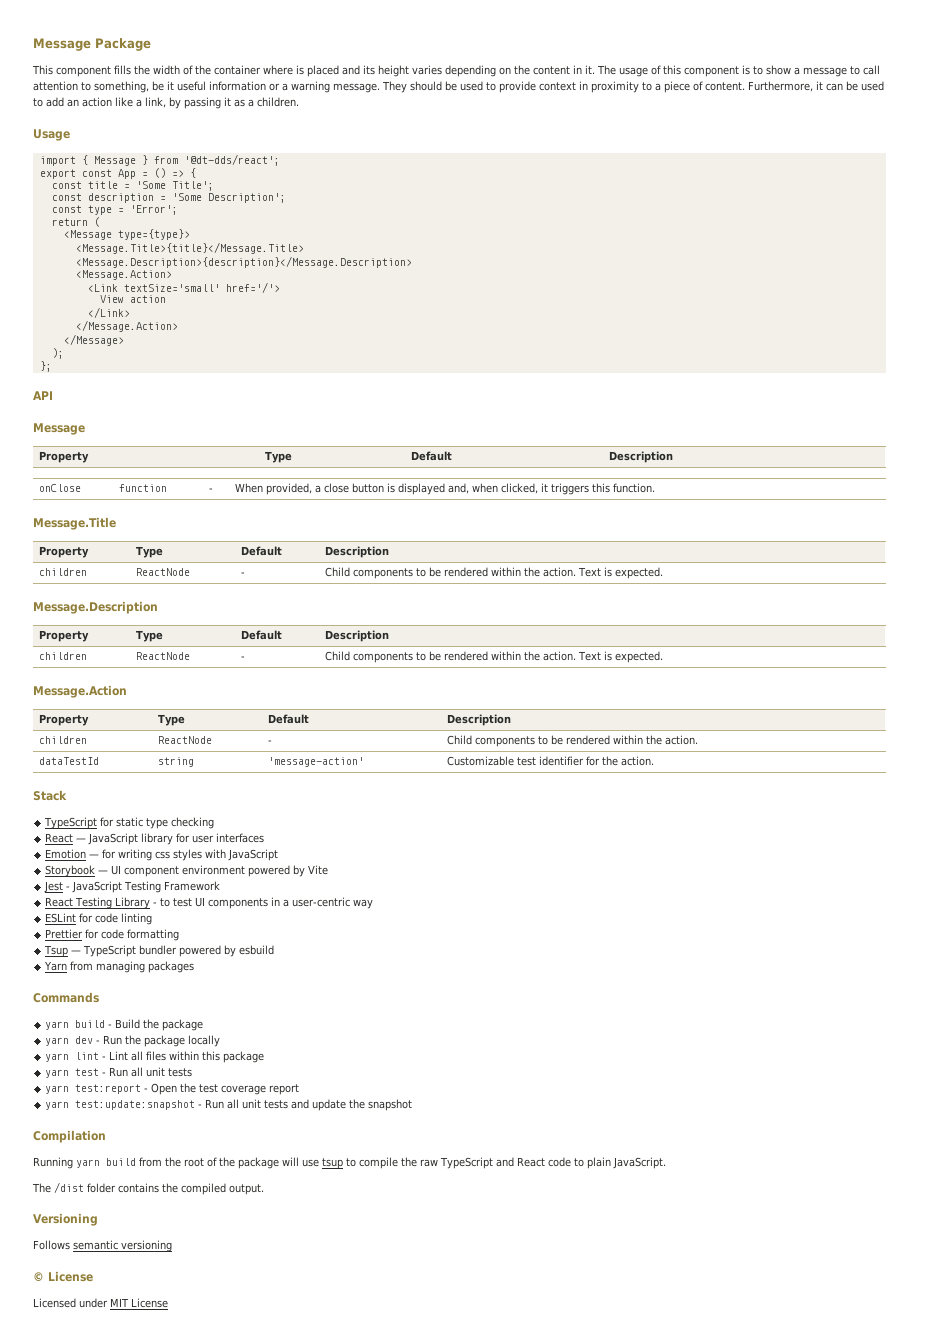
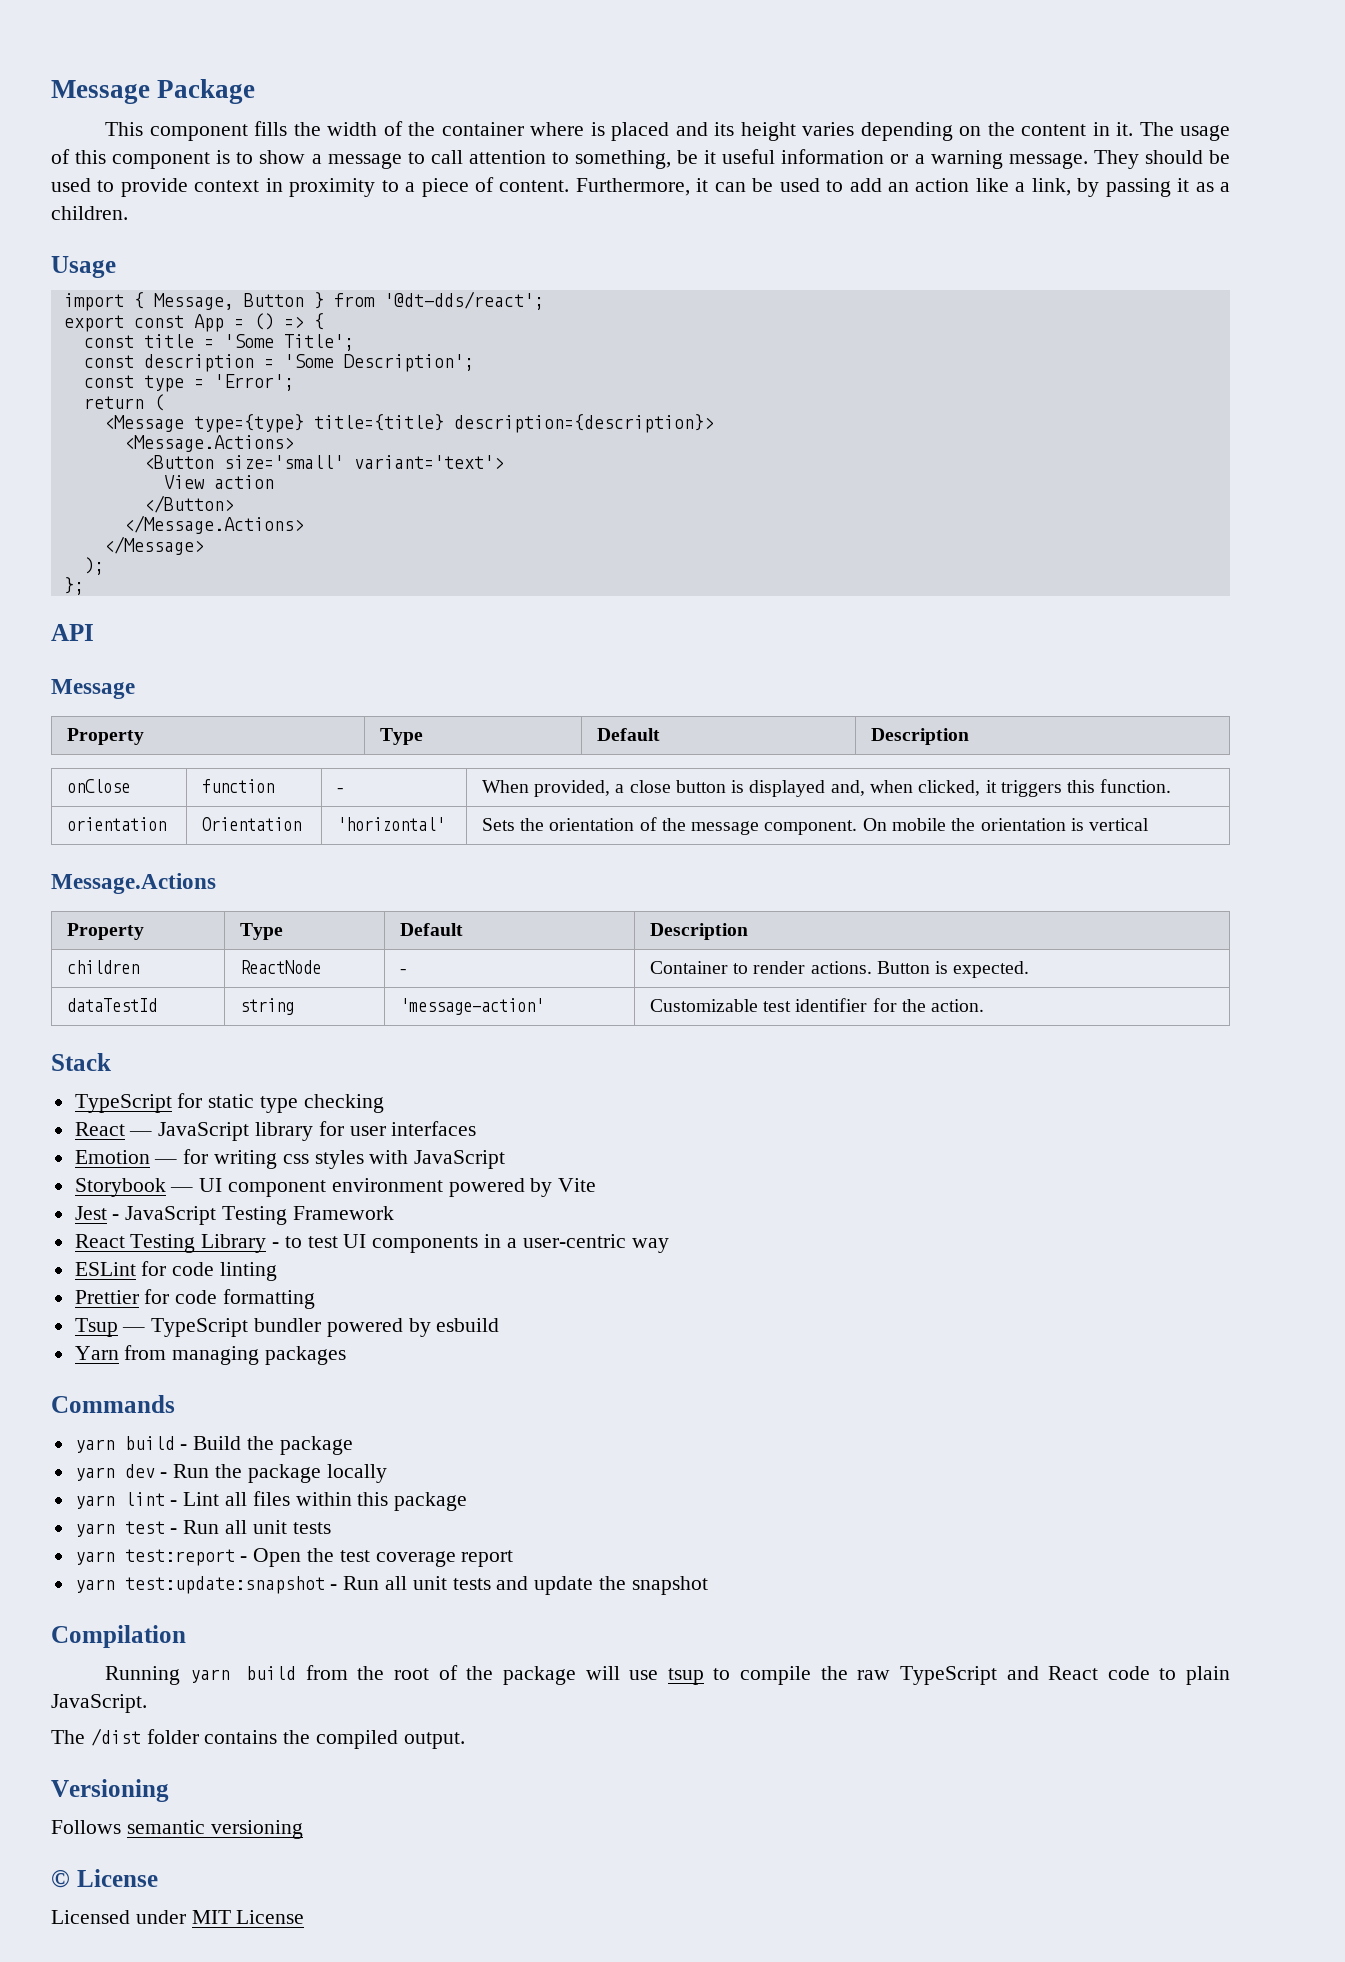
[93,156,136,166] Message -> [153,293,304,310] Message, Button
[117,229,190,240] [75,242,304,254] [75,256,412,268] [75,270,172,280] [87,282,280,293] type={type}> // <Message.Title>{title}</Message.Title> // <Message.Description>{description}</Message.Description> // <Message.Action> // <Link textSize='small' href='/'> -> [193,414,714,433] [123,435,294,452] [143,455,504,469] type={type} title={title} description={description}> // <Message.Actions> // <Button size='small' variant='text'>
[87,307,130,318] [75,320,178,332] </Link> // </Message.Action> -> [143,495,234,513] [123,515,304,534] </Button> // </Message.Actions>
[33,517,116,530] [38,546,89,558] [135,546,163,558] [240,546,282,556] [324,546,389,558] [38,568,87,576] [135,568,190,576] [240,572,245,576] [324,567,663,579] [33,601,158,614] [38,630,89,642] [135,630,163,642] [240,630,282,640] [324,630,389,642] [38,652,87,660] [135,652,190,660] [240,656,245,660] [324,651,663,663] [33,685,127,698] [38,714,89,726] [157,714,185,726] [267,714,309,724] [446,714,511,726] [38,736,87,744] [157,736,212,744] [267,740,272,744] [446,735,698,747] // Message.Title // Property | Type | Default | Description // children | ReactNode | - | Child components to be rendered within the action. Text is expected. // Message.Description // Property | Type | Default | Description // children | ReactNode | - | Child components to be rendered within the action. Text is expected. // Message.Action // Property | Type | Default | Description // children | ReactNode | - | Child components to be rendered within the action. -> [66,817,166,831] [201,817,301,831] [336,817,445,831] [481,817,1150,835] [51,873,216,894] [66,923,144,940] [239,923,283,940] [399,923,463,936] [649,923,748,940] [66,960,139,974] [239,960,321,974] [399,969,407,974] [649,961,1030,978] // orientation | Orientation | 'horizontal' | Sets the orientation of the message component. On mobile the orientation is vertical // Message.Actions // Property | Type | Default | Description // children | ReactNode | - | Container to render actions. Button is expected.

